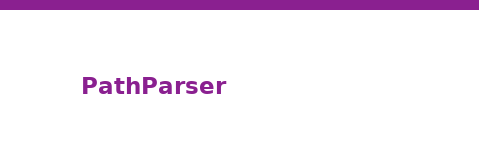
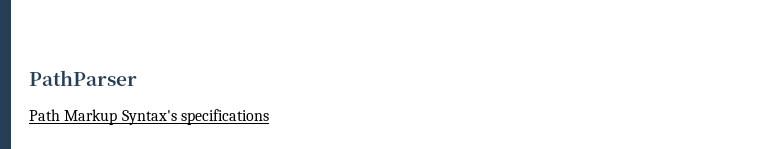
(227, 85) none -> [29,109,269,125] // Path Markup Syntax's specifications

